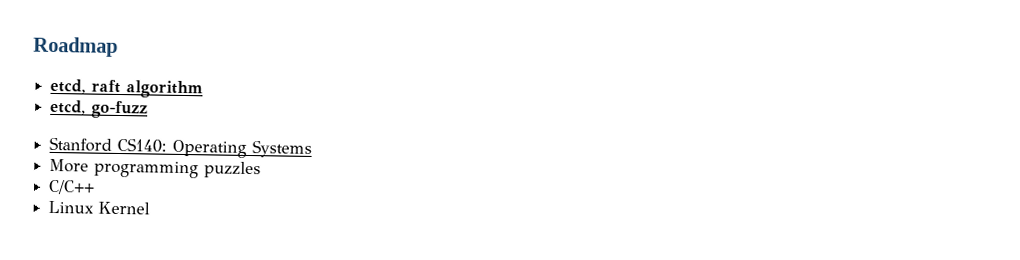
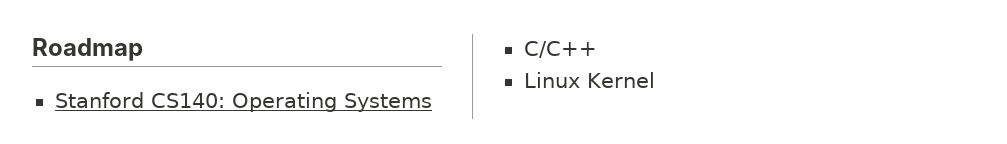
[50,78,204,99] [50,99,149,119] // etcd, raft algorithm // etcd, go-fuzz -> (143, 49) none
[49,158,262,179] // More programming puzzles -> (432, 102) none

